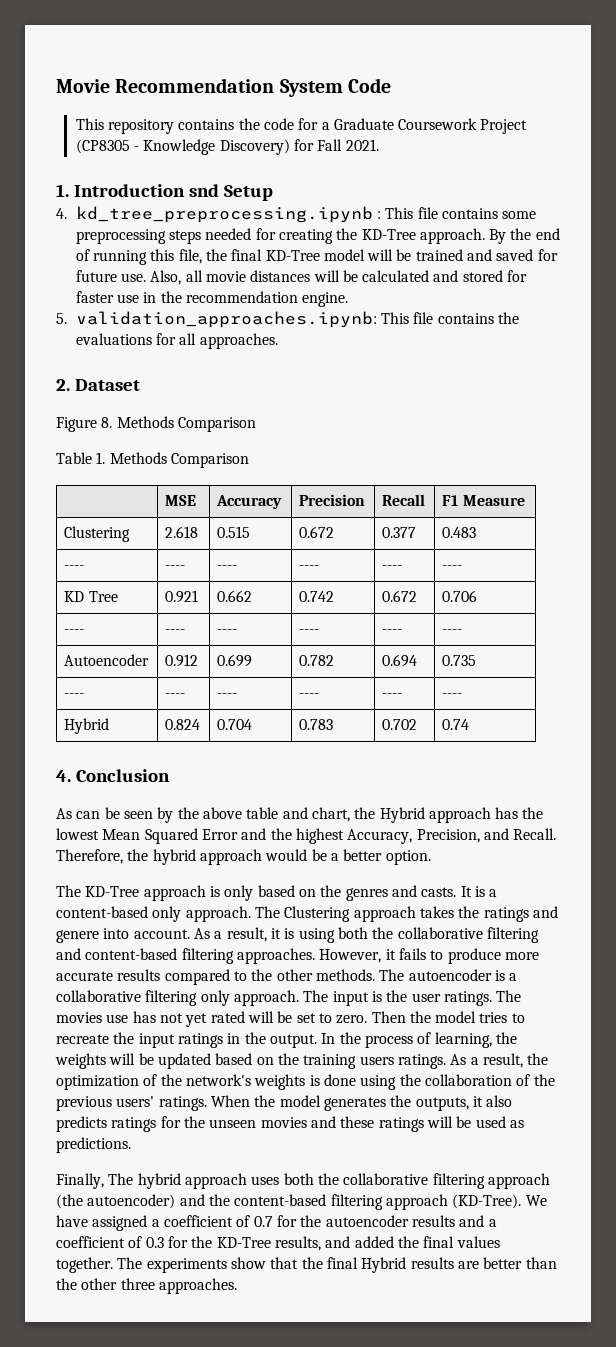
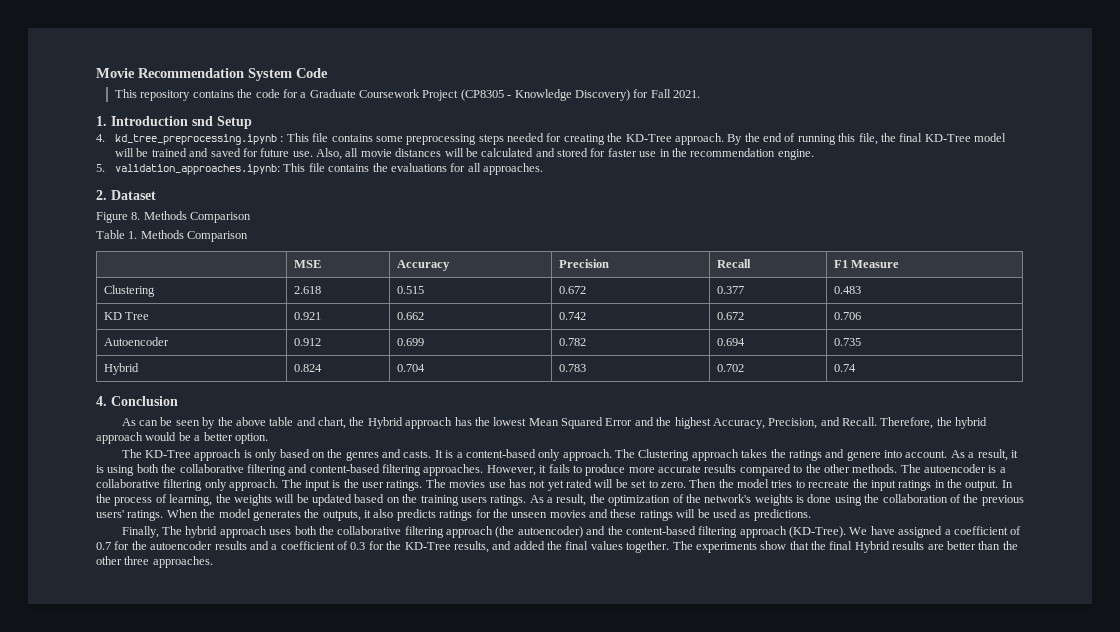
[64,565,85,570] [165,565,186,570] [217,565,238,570] [299,565,320,570] [382,565,403,570] [442,565,463,570] // ---- | ---- | ---- | ---- | ---- | ---- -> (861, 290) none
[64,629,85,634] [165,629,186,634] [217,629,238,634] [299,629,320,634] [382,629,403,634] [442,629,463,634] // ---- | ---- | ---- | ---- | ---- | ---- -> (861, 316) none
[64,693,85,698] [165,693,186,698] [217,693,238,698] [299,693,320,698] [382,693,403,698] [442,693,463,698] // ---- | ---- | ---- | ---- | ---- | ---- -> (861, 342) none

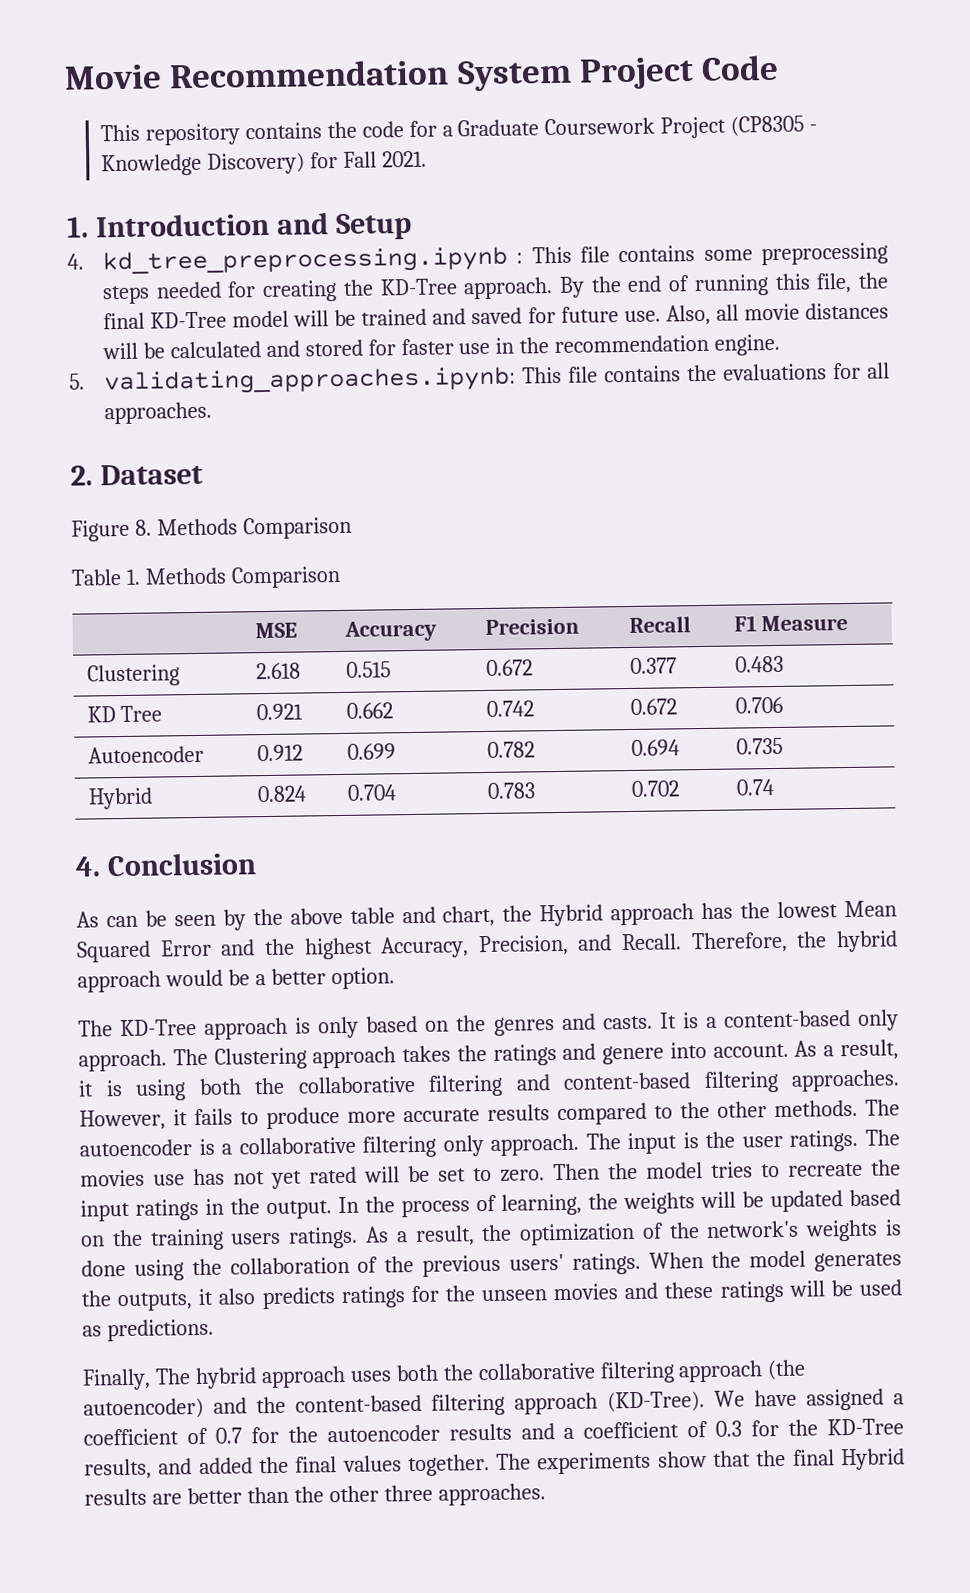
(292, 74) none -> [578,57,694,90] Project
[192,116,213,126] snd -> [275,212,329,235] and
[115,164,281,175] validation_approaches.ipynb: -> [103,366,516,396] validating_approaches.ipynb:

